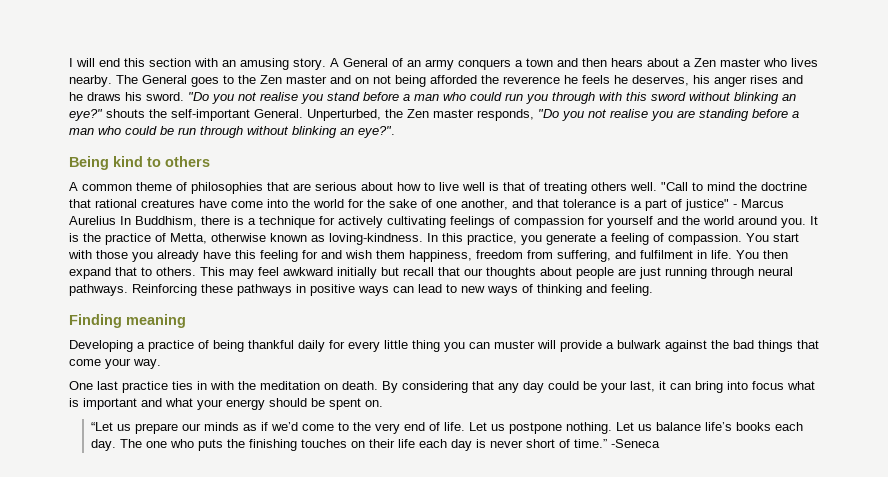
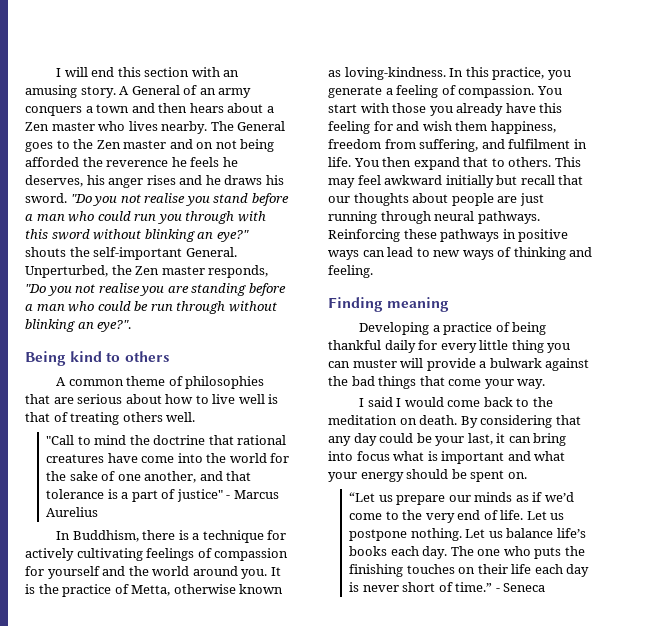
(657, 186) none -> (196, 417) //
(116, 220) none -> (99, 512) //
[69,381,234,393] One last practice ties in with -> [359,397,530,407] I said I would come back to
[610,439,660,448] -Seneca -> [495,583,546,592] - Seneca

